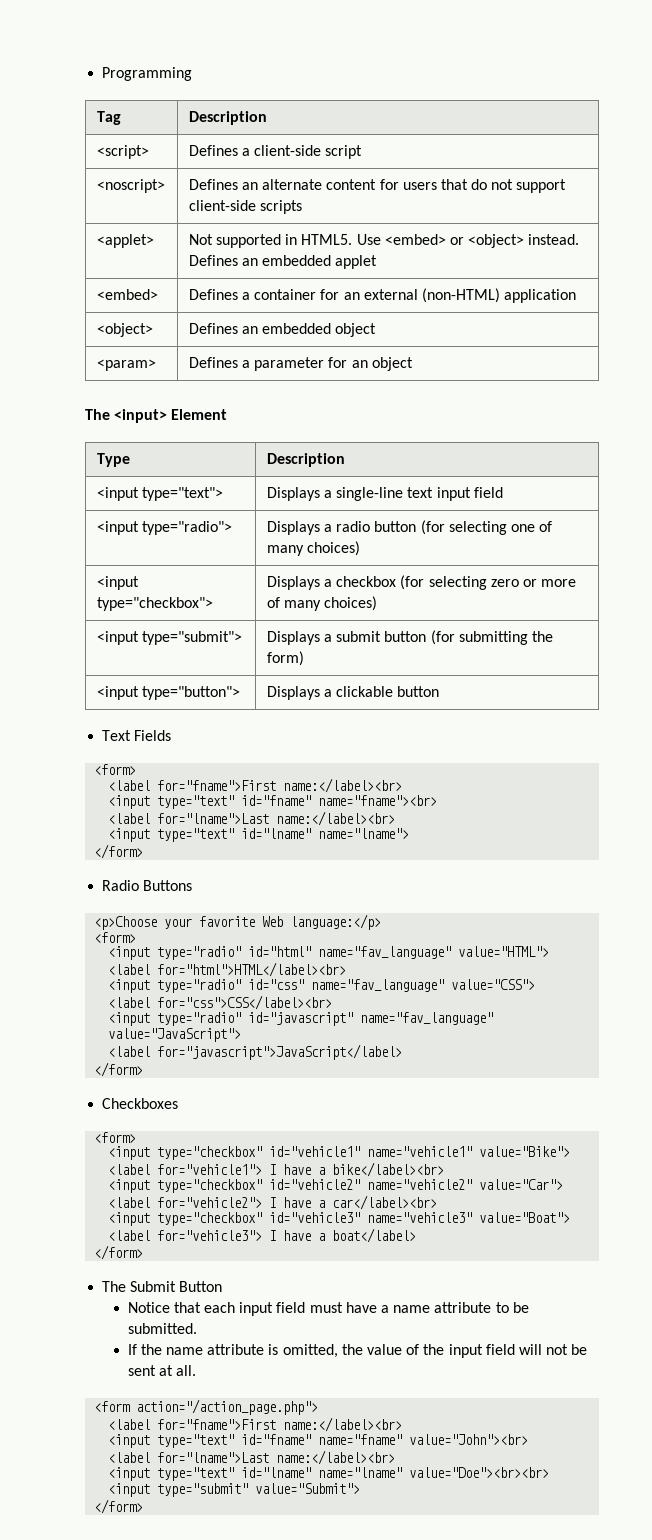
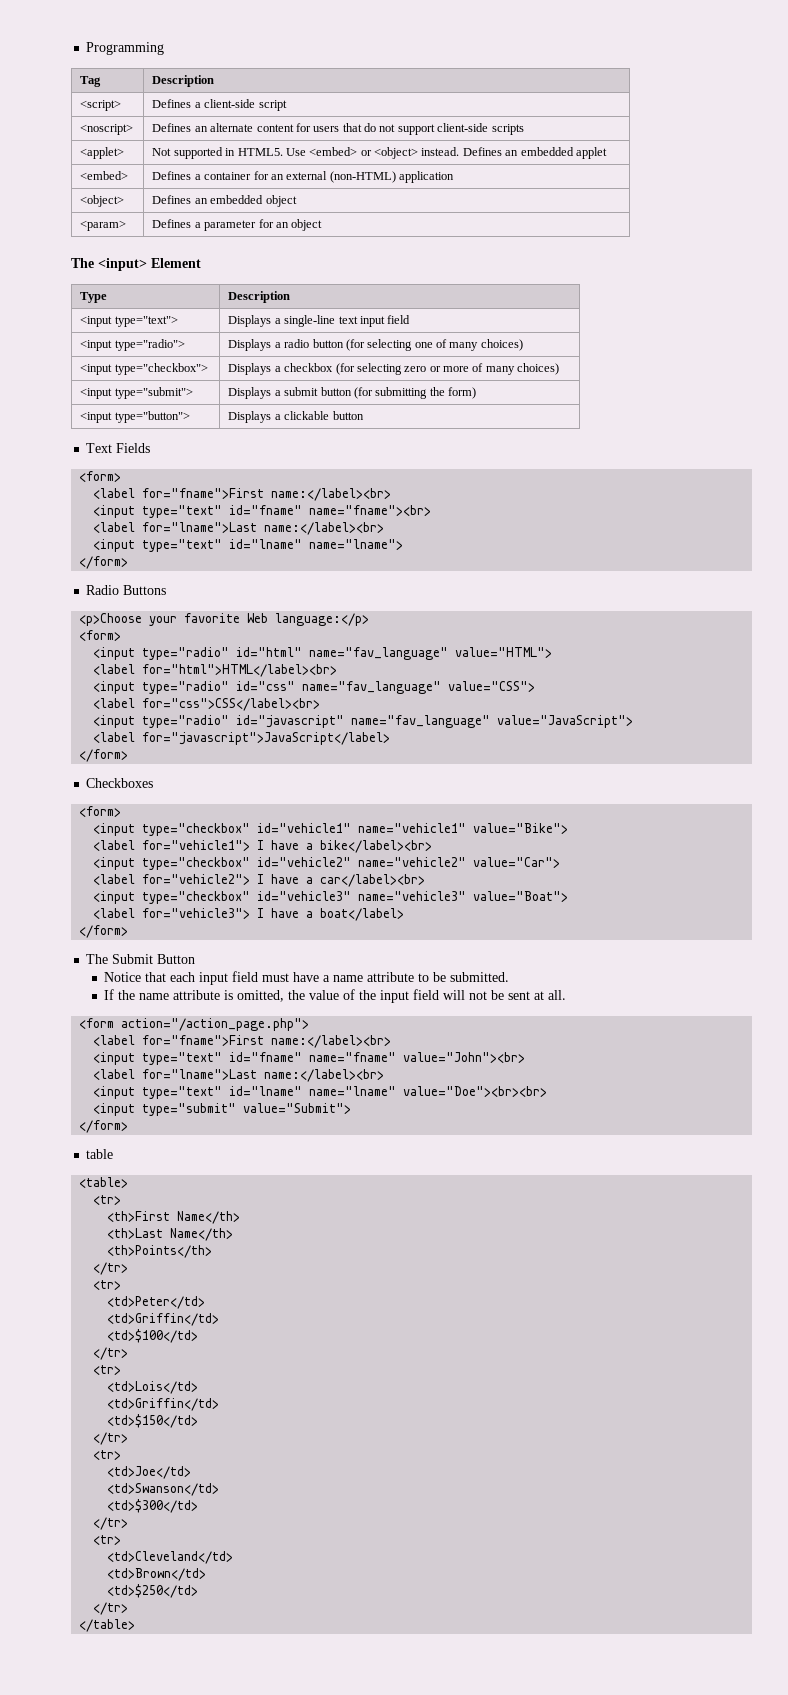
(144, 1506) none -> [86,1149,114,1159] [79,1177,129,1188] [93,1195,122,1205] [107,1211,241,1224] [107,1228,234,1241] [107,1245,213,1258] [93,1262,129,1275] [93,1280,122,1290] [107,1296,206,1309] [107,1313,220,1326] [107,1329,199,1343] [93,1347,129,1360] [93,1365,122,1375] [107,1381,199,1394] [107,1398,220,1411] [107,1414,199,1428] [93,1432,129,1445] [93,1450,122,1460] [107,1466,192,1479] [107,1483,220,1496] [107,1499,199,1513] [93,1517,129,1530] [93,1535,122,1545] [107,1551,234,1564] [107,1568,207,1581] [107,1584,199,1598] [93,1602,129,1615] [79,1619,136,1632] // table // <table> // <tr> // <th>First Name</th> // <th>Last Name</th> // <th>Points</th> // </tr> // <tr> // <td>Peter</td> // <td>Griffin</td> // <td>$100</td> // </tr> // <tr> // <td>Lois</td> // <td>Griffin</td> // <td>$150</td> // </tr> // <tr> // <td>Joe</td> // <td>Swanson</td> // <td>$300</td> // </tr> // <tr> // <td>Cleveland</td> // <td>Brown</td> // <td>$250</td> // </tr> // </table>

